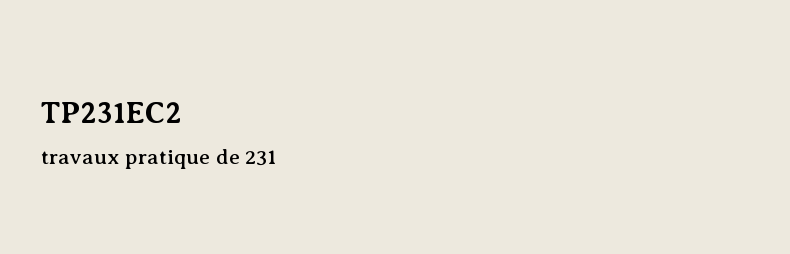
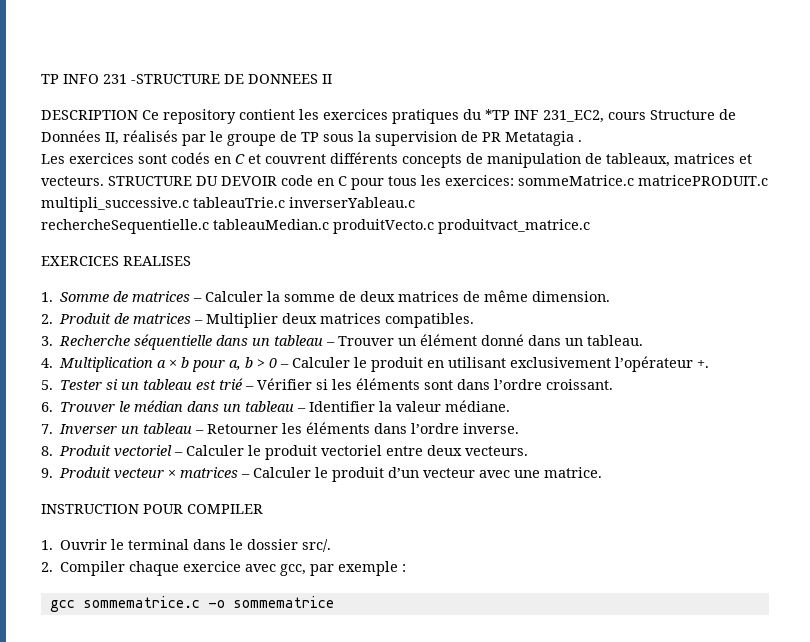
[41,102,182,123] [41,149,277,169] TP231EC2 // travaux pratique de 231 -> [41,74,332,84] [41,109,736,124] [41,130,582,146] [41,152,752,168] [41,175,768,190] [41,197,415,212] [41,219,590,234] [41,256,191,266] [41,290,611,302] [41,313,475,328] [41,334,644,350] [41,356,710,372] [41,378,614,390] [41,400,511,413] [41,422,520,435] [41,445,529,460] [41,467,603,482] [41,504,263,514] [41,539,332,552] [41,561,407,576] [49,596,334,612] TP INFO 231 -STRUCTURE DE DONNEES II // DESCRIPTION Ce repository contient les exercices pratiques du *TP INF 231_EC2, cours Structure de Données II, réalisés par le groupe de TP sous la supervision de PR Metatagia . // Les exercices sont codés en C et couvrent différents concepts de manipulation de tableaux, matrices et vecteurs. STRUCTURE DU DEVOIR code en C pour tous les exercices: sommeMatrice.c matricePRODUIT.c multipli_successive.c tableauTrie.c inverserYableau.c // rechercheSequentielle.c tableauMedian.c produitVecto.c produitvact_matrice.c // EXERCICES REALISES // 1. Somme de matrices – Calculer la somme de deux matrices de même dimension. // 2. Produit de matrices – Multiplier deux matrices compatibles. // 3. Recherche séquentielle dans un tableau – Trouver un élément donné dans un tableau. // 4. Multiplication a × b pour a, b > 0 – Calculer le produit en utilisant exclusivement l’opérateur +. // 5. Tester si un tableau est trié – Vérifier si les éléments sont dans l’ordre croissant. // 6. Trouver le médian dans un tableau – Identifier la valeur médiane. // 7. Inverser un tableau – Retourner les éléments dans l’ordre inverse. // 8. Produit vectoriel – Calculer le produit vectoriel entre deux vecteurs. // 9. Produit vecteur × matrices – Calculer le produit d’un vecteur avec une matrice. // INSTRUCTION POUR COMPILER // 1. Ouvrir le terminal dans le dossier src/. // 2. Compiler chaque exercice avec gcc, par exemple : // gcc sommematrice.c -o sommematrice

